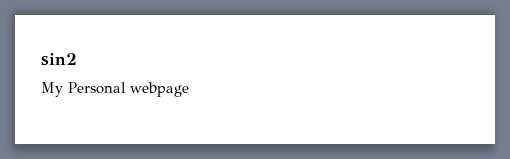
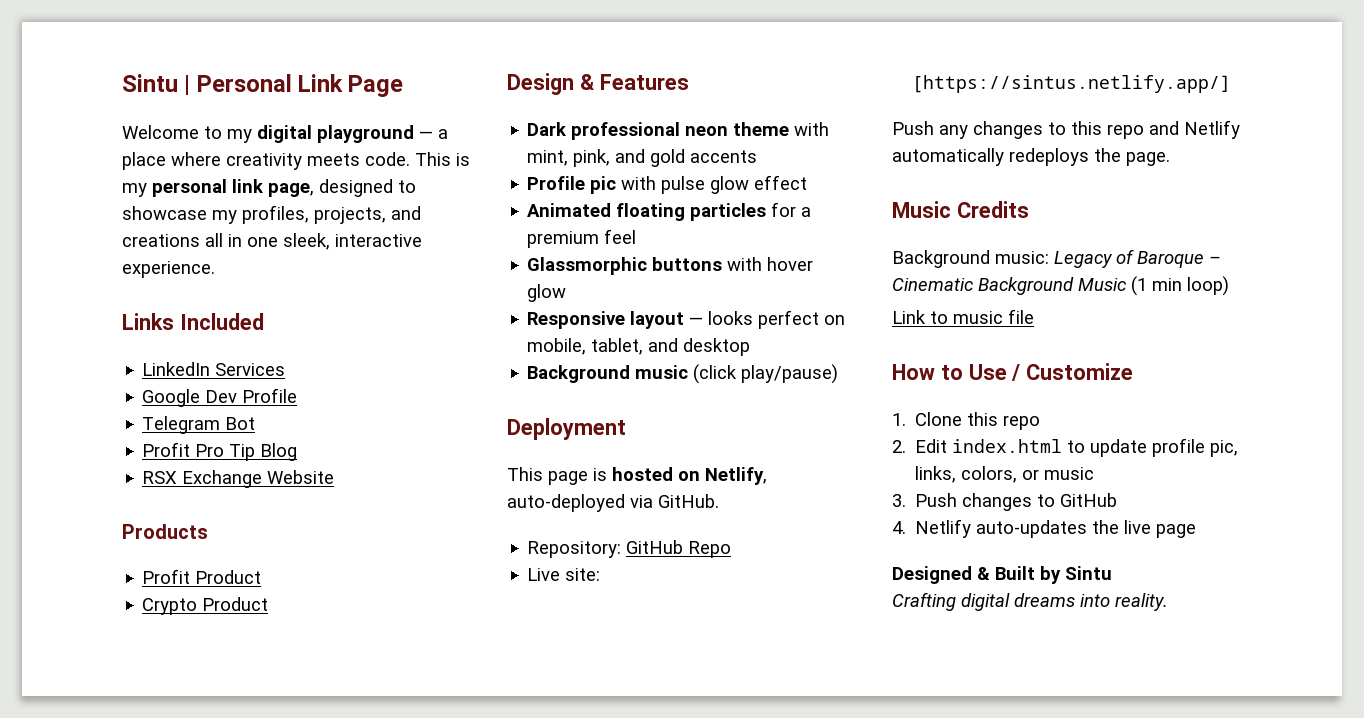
[41,53,77,66] [41,82,189,97] sin2 // My Personal webpage -> [122,74,404,97] [122,125,448,143] [122,152,470,170] [122,179,416,197] [122,205,421,224] [122,233,422,250] [122,261,215,278] [122,313,264,330] [142,362,286,376] [142,388,298,407] [142,416,256,434] [142,442,298,461] [142,470,335,488] [122,524,208,539] [142,569,262,584] [142,597,269,615] [507,73,689,95] [527,122,830,140] [527,149,758,167] [527,175,808,194] [527,202,812,221] [527,229,637,248] [527,257,814,275] [527,284,567,302] [527,310,846,329] [527,338,751,356] [527,364,839,384] [507,418,626,440] [507,467,767,485] [507,494,719,512] [527,540,732,558] [527,568,601,581] [912,75,1232,93] [892,120,1240,139] [892,148,1170,166] [892,201,1029,218] [892,249,1221,268] [892,276,1229,296] [892,309,1034,324] [892,363,1134,381] [892,412,1041,430] [892,438,1239,457] [915,466,1095,483] [892,493,1118,511] [892,519,1197,538] [892,566,1112,584] [892,592,1168,611] Sintu | Personal Link Page // Welcome to my digital playground — a place where creativity meets code. This is my personal link page, designed to showcase my profiles, projects, and creations all in one sleek, interactive experience. // Links Included // LinkedIn Services // Google Dev Profile // Telegram Bot // Profit Pro Tip Blog // RSX Exchange Website // Products // Profit Product // Crypto Product // Design & Features // Dark professional neon theme with mint, pink, and gold accents // Profile pic with pulse glow effect // Animated floating particles for a premium feel // Glassmorphic buttons with hover glow // Responsive layout — looks perfect on mobile, tablet, and desktop // Background music (click play/pause) // Deployment // This page is hosted on Netlify, auto-deployed via GitHub. // Repository: GitHub Repo // Live site: [https://sintus.netlify.app/] // Push any changes to this repo and Netlify automatically redeploys the page. // Music Credits // Background music: Legacy of Baroque – Cinematic Background Music (1 min loop) // Link to music file // How to Use / Customize // 1. Clone this repo // 2. Edit index.html to update profile pic, links, colors, or music // 3. Push changes to GitHub // 4. Netlify auto-updates the live page // Designed & Built by Sintu // Crafting digital dreams into reality.

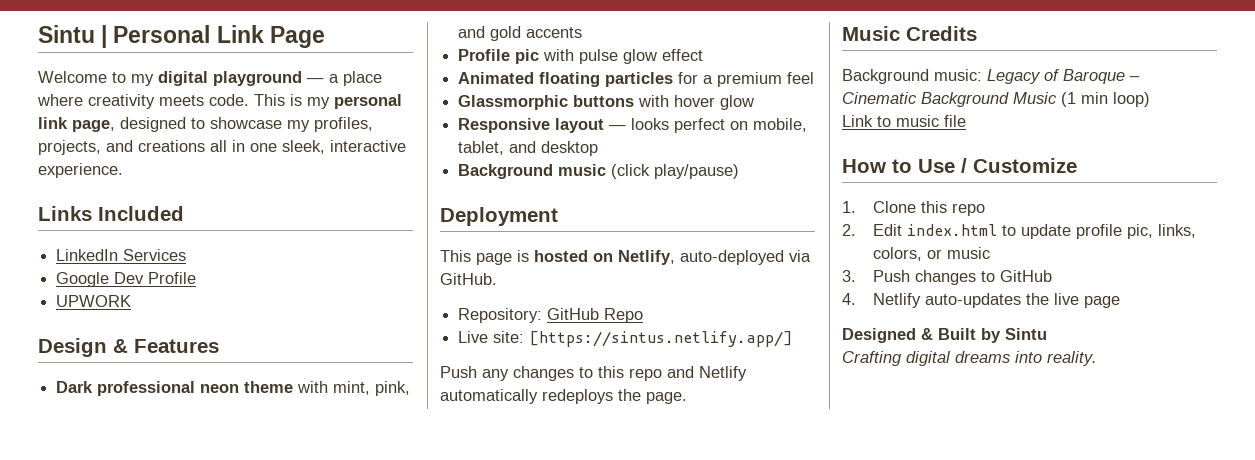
[142,416,256,434] [142,442,298,461] [142,470,335,488] [122,524,208,539] [142,569,262,584] [142,597,269,615] Telegram Bot // Profit Pro Tip Blog // RSX Exchange Website // Products // Profit Product // Crypto Product -> [56,295,132,307] UPWORK

